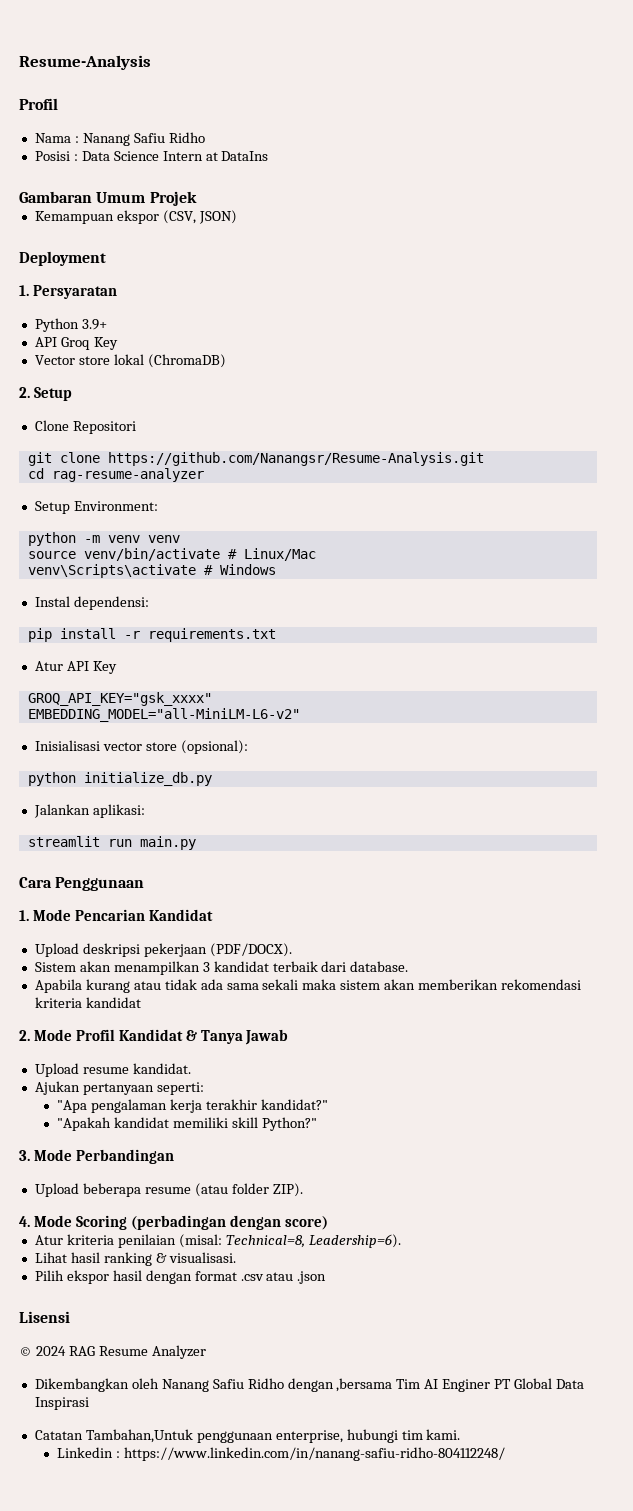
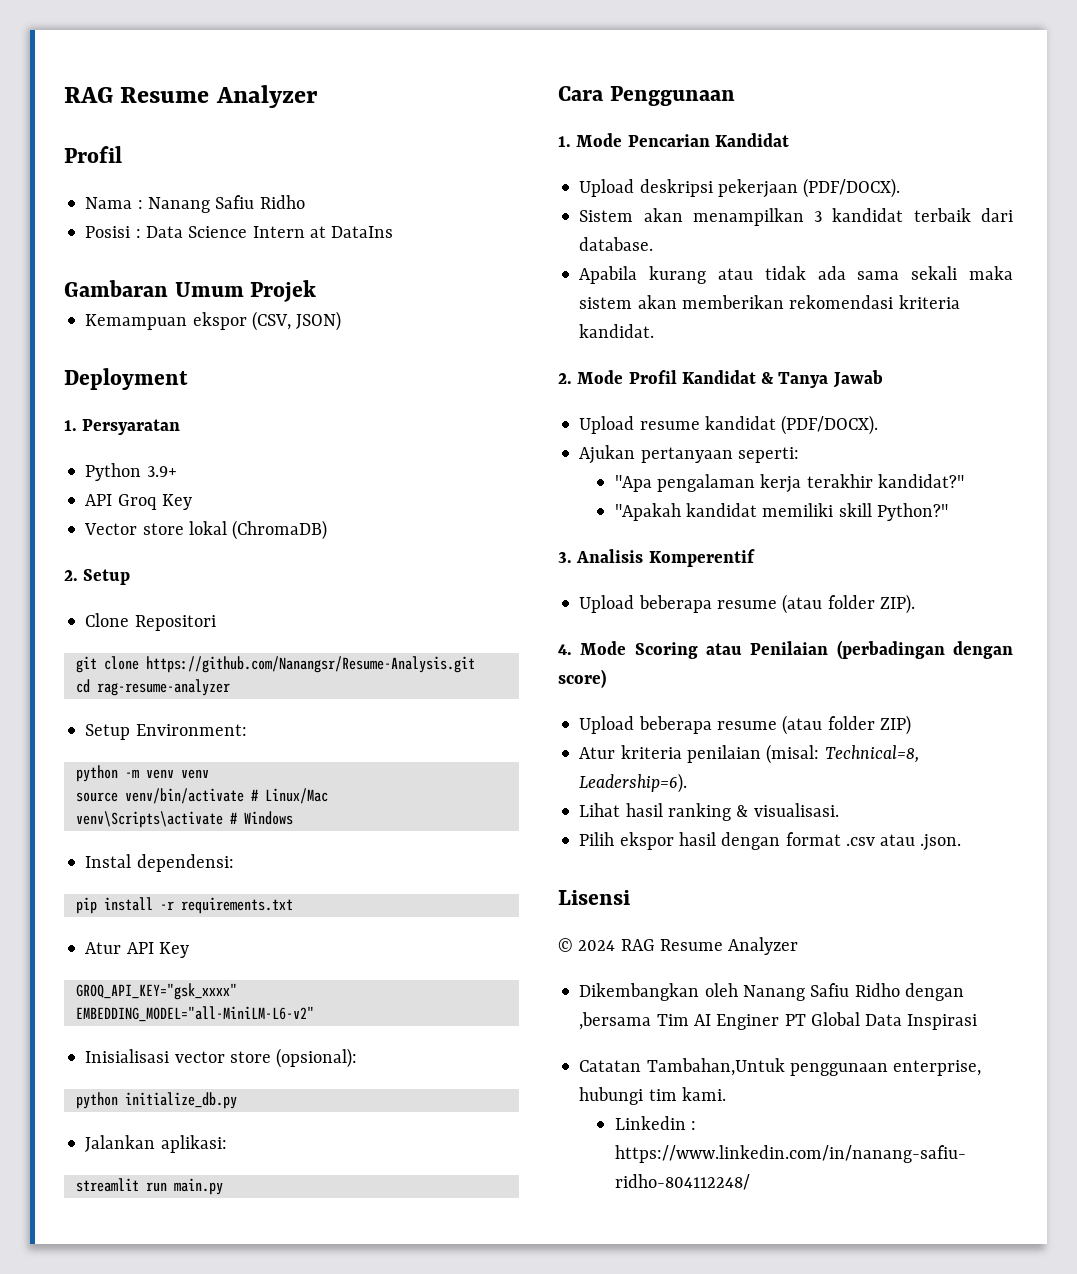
[19,55,151,70] Resume-Analysis -> [64,85,318,108] RAG Resume Analyzer
[85,997,141,1008] kandidat -> [579,324,655,338] kandidat.
[132,1063,191,1074] kandidat. -> [704,415,879,435] kandidat (PDF/DOCX).
[33,1149,174,1164] Mode Perbandingan -> [576,549,755,567] Analisis Komperentif
(127, 1222) none -> [706,641,829,655] atau Penilaian
(328, 1223) none -> [579,715,911,735] // Upload beberapa resume (atau folder ZIP)
[297,1271,327,1284] .json -> [920,834,962,851] .json.

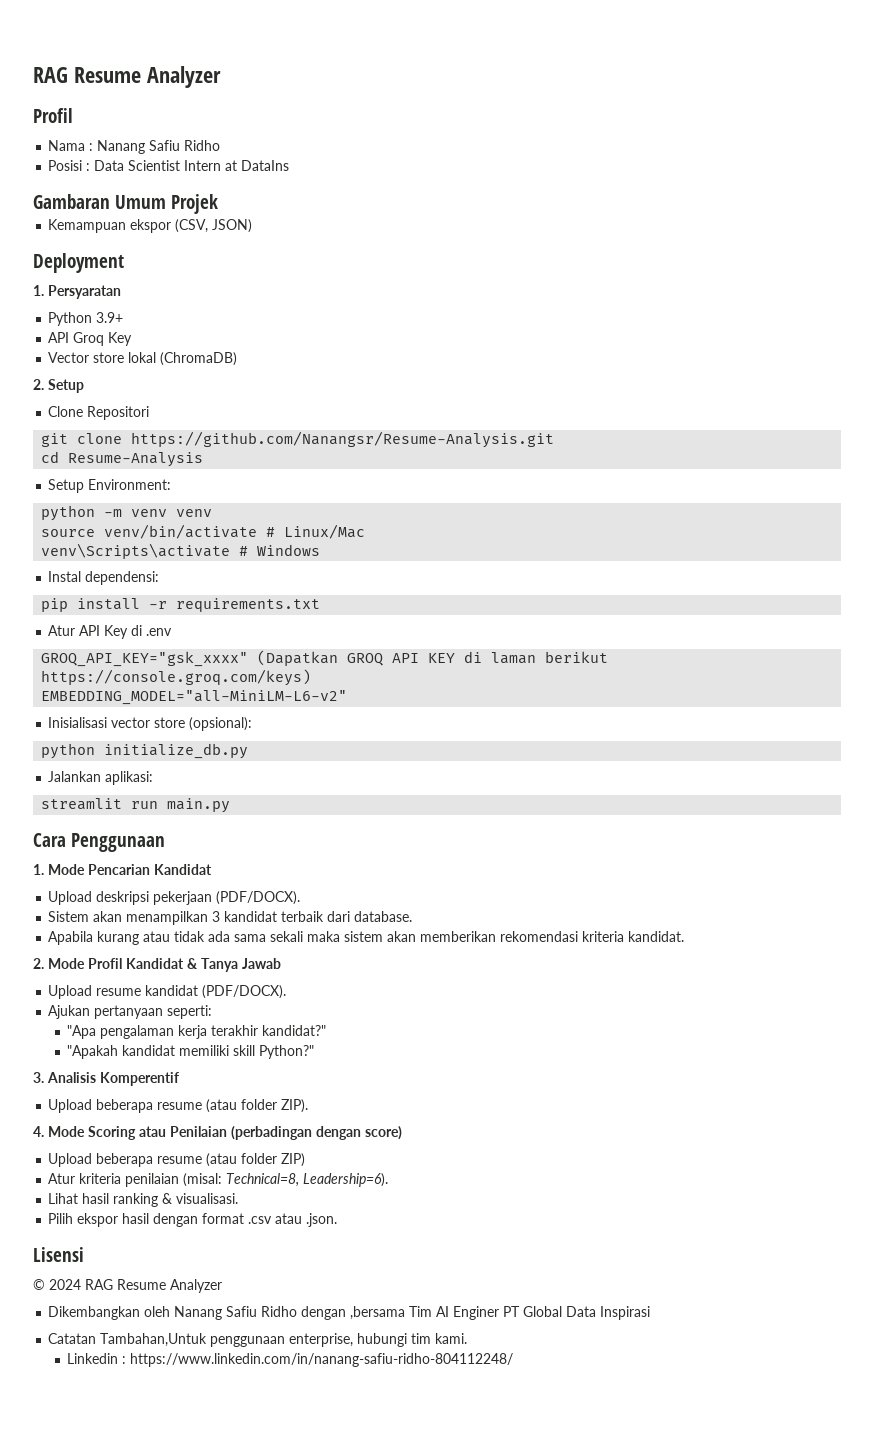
[188,226,248,238] Science -> [128,160,181,171] Scientist
[96,679,230,696] rag-resume-analyzer -> [68,452,204,467] Resume-Analysis
(189, 950) none -> [131,625,173,636] di .env
(237, 991) none -> [257,650,609,666] [41,669,312,686] (Dapatkan GROQ API KEY di laman berikut https://console.groq.com/keys)

